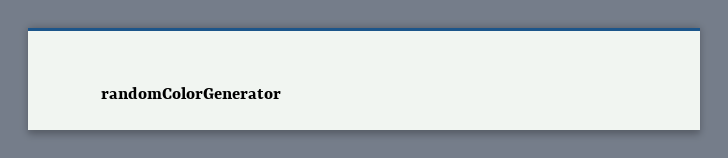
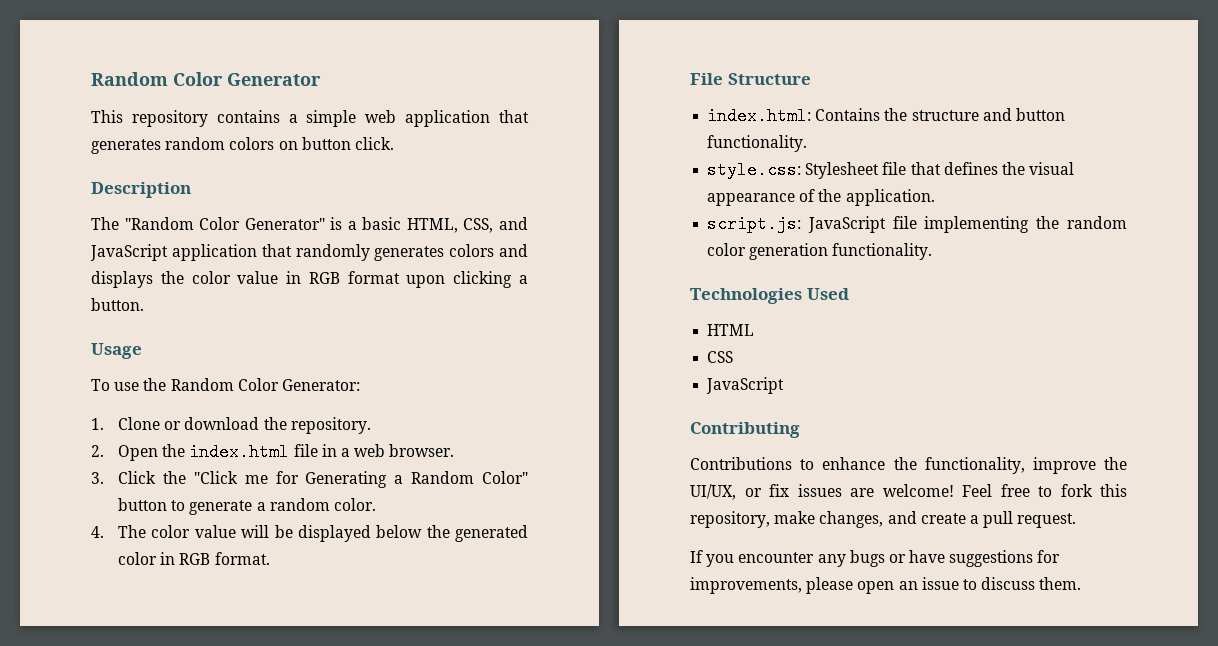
[101,87,281,99] randomColorGenerator -> [91,72,321,86] [91,110,529,127] [91,137,394,154] [91,182,191,198] [91,217,528,233] [90,244,528,261] [91,271,528,288] [91,298,144,311] [91,343,142,359] [91,378,360,391] [91,417,371,434] [91,443,455,461] [91,471,528,488] [118,498,376,515] [91,525,528,542] [118,552,270,565] [690,73,811,85] [707,107,1065,125] [707,135,808,152] [707,161,1075,179] [707,189,935,206] [707,215,1127,233] [707,243,933,260] [690,288,849,304] [707,324,755,336] [707,351,734,363] [706,377,785,394] [690,422,800,438] [690,457,1127,474] [690,484,1127,500] [690,511,1077,528] [690,550,1061,567] [690,577,1082,594] Random Color Generator // This repository contains a simple web application that generates random colors on button click. // Description // The "Random Color Generator" is a basic HTML, CSS, and JavaScript application that randomly generates colors and displays the color value in RGB format upon clicking a button. // Usage // To use the Random Color Generator: // 1. Clone or download the repository. // 2. Open the index.html file in a web browser. // 3. Click the "Click me for Generating a Random Color" button to generate a random color. // 4. The color value will be displayed below the generated color in RGB format. // File Structure // index.html: Contains the structure and button functionality. // style.css: Stylesheet file that defines the visual appearance of the application. // script.js: JavaScript file implementing the random color generation functionality. // Technologies Used // HTML // CSS // JavaScript // Contributing // Contributions to enhance the functionality, improve the UI/UX, or fix issues are welcome! Feel free to fork this repository, make changes, and create a pull request. // If you encounter any bugs or have suggestions for improvements, please open an issue to discuss them.

